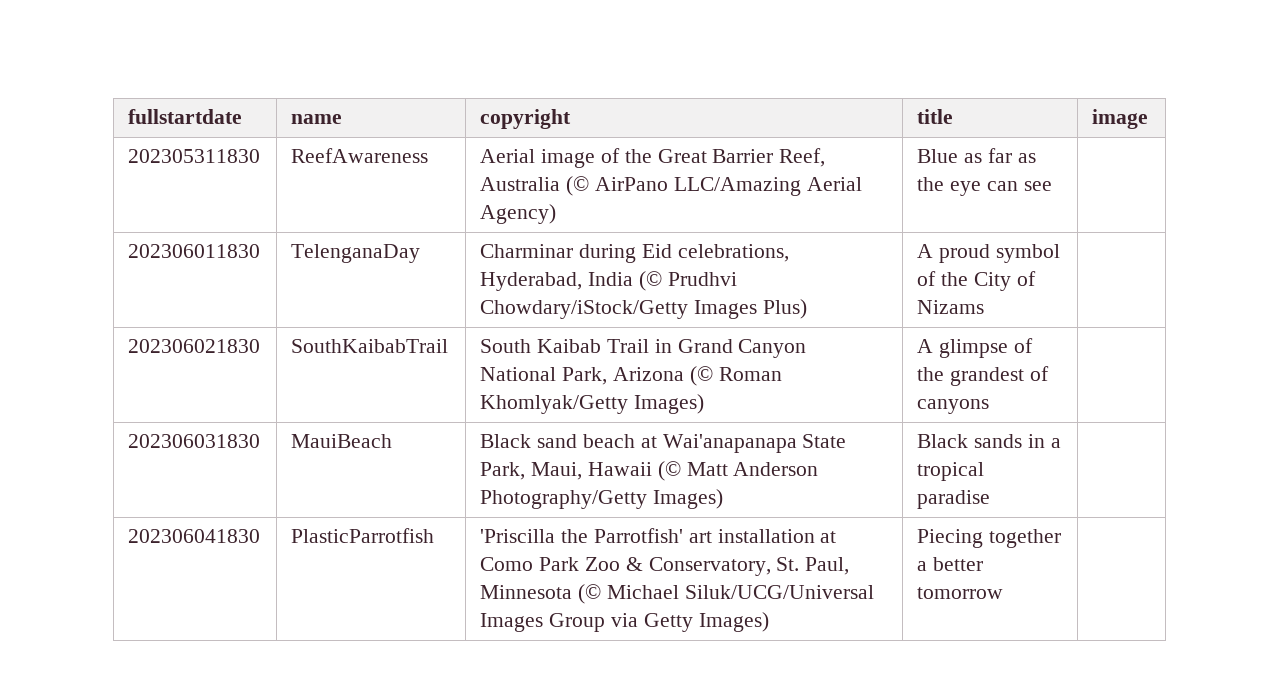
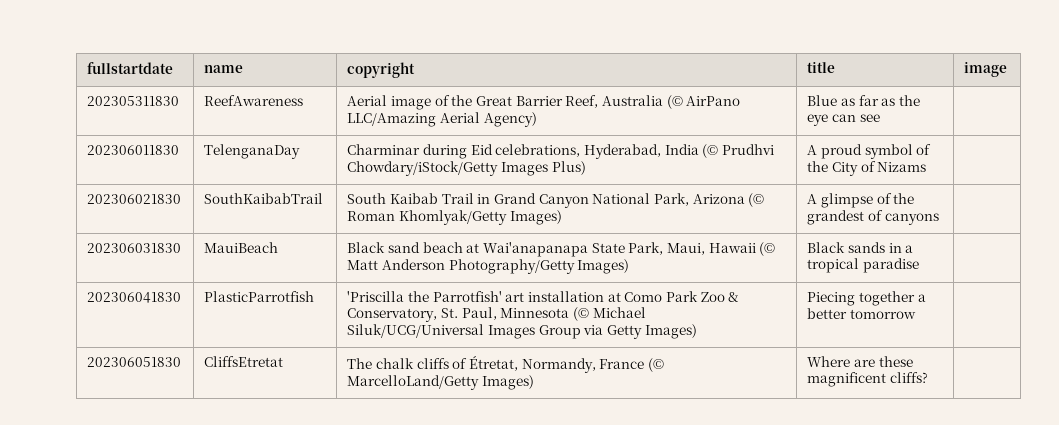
(1004, 593) none -> [87,357,182,367] [204,356,284,367] [347,356,664,373] [347,375,535,390] [807,356,913,367] [807,372,929,387] // 202306051830 | CliffsEtretat | The chalk cliffs of Étretat, Normandy, France (© MarcelloLand/Getty Images) | Where are these magnificent cliffs? |

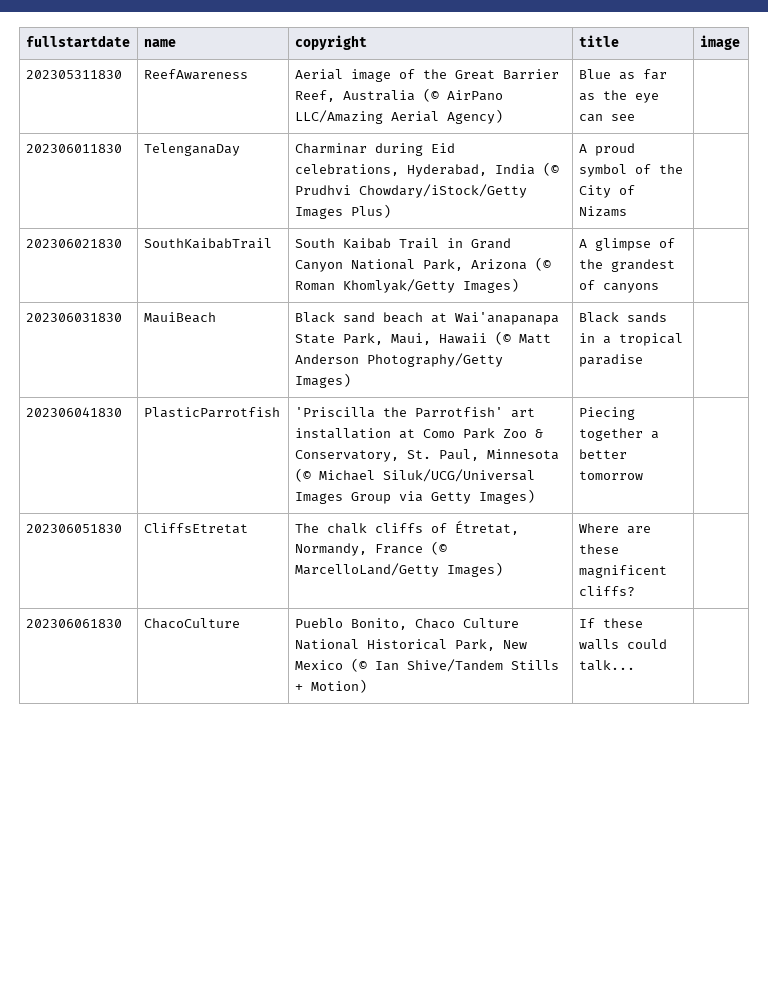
(929, 377) none -> [25,619,122,628] [143,618,240,629] [294,618,519,630] [294,639,527,651] [294,658,559,672] [294,679,367,693] [578,618,643,628] [578,639,667,650] [578,660,635,671] // 202306061830 | ChacoCulture | Pueblo Bonito, Chaco Culture National Historical Park, New Mexico (© Ian Shive/Tandem Stills + Motion) | If these walls could talk... |

